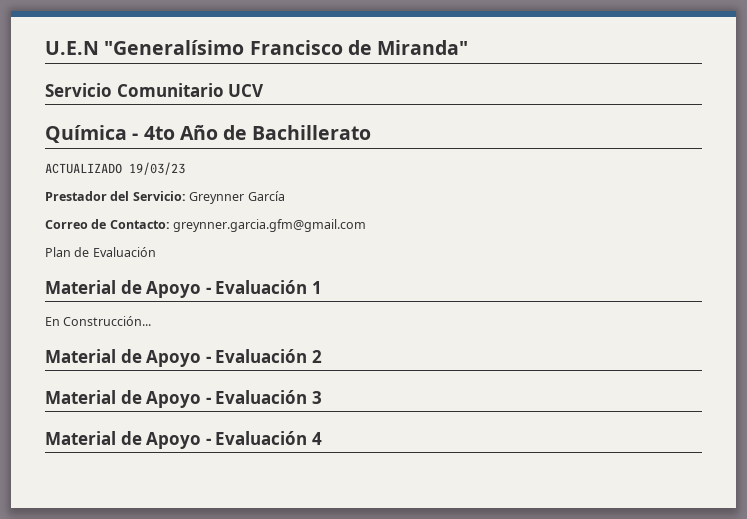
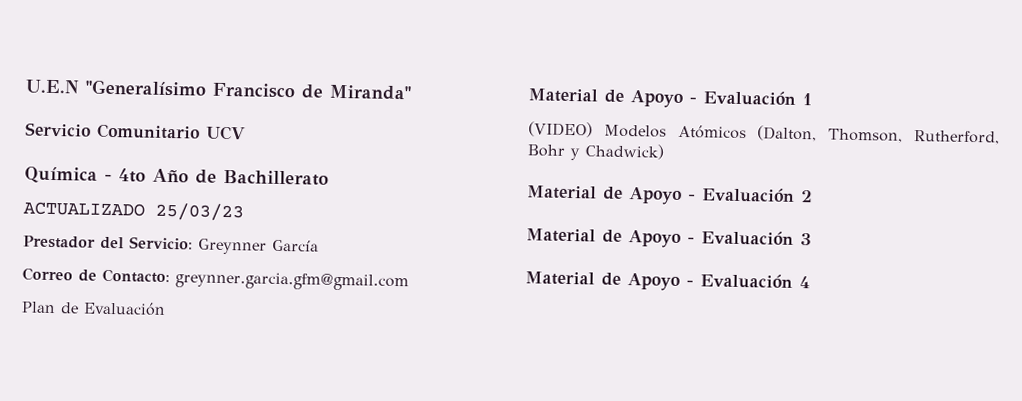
[129,162,185,175] 19/03/23 -> [155,202,244,222] 25/03/23
[45,316,152,326] En Construcción... -> [528,121,1000,145] [527,143,664,161] (VIDEO) Modelos Atómicos (Dalton, Thomson, Rutherford, Bohr y Chadwick)

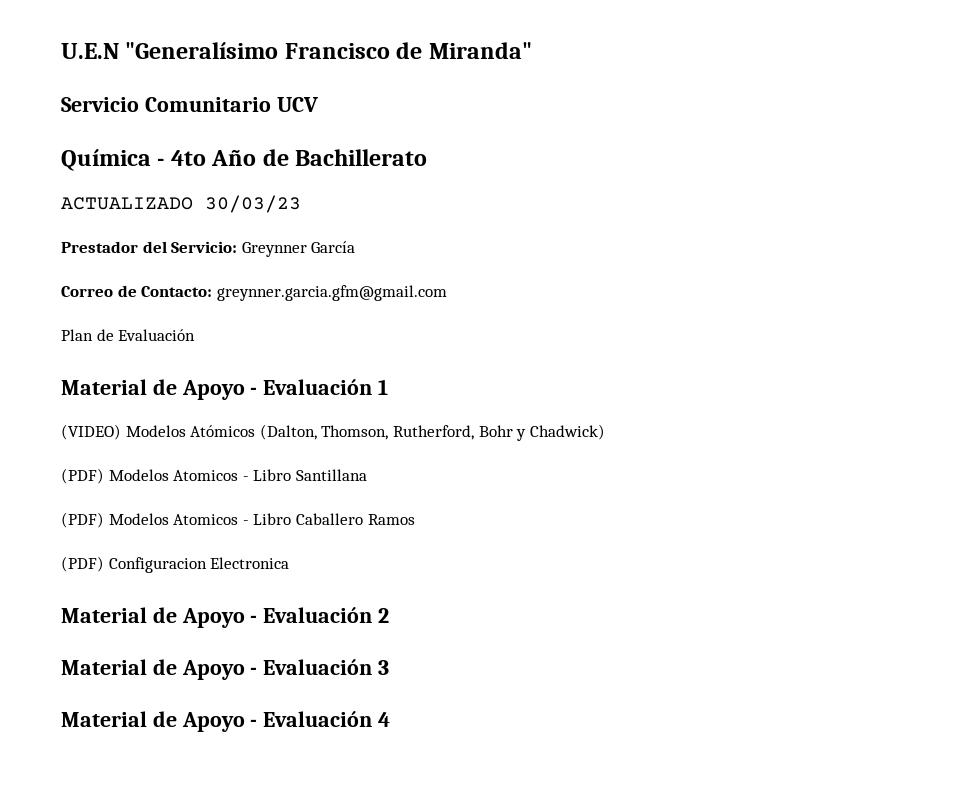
[155,202,244,222] 25/03/23 -> [205,195,301,213] 30/03/23
(664, 151) none -> [61,468,367,484] [61,512,415,528] [61,556,290,573] // (PDF) Modelos Atomicos - Libro Santillana // (PDF) Modelos Atomicos - Libro Caballero Ramos // (PDF) Configuracion Electronica

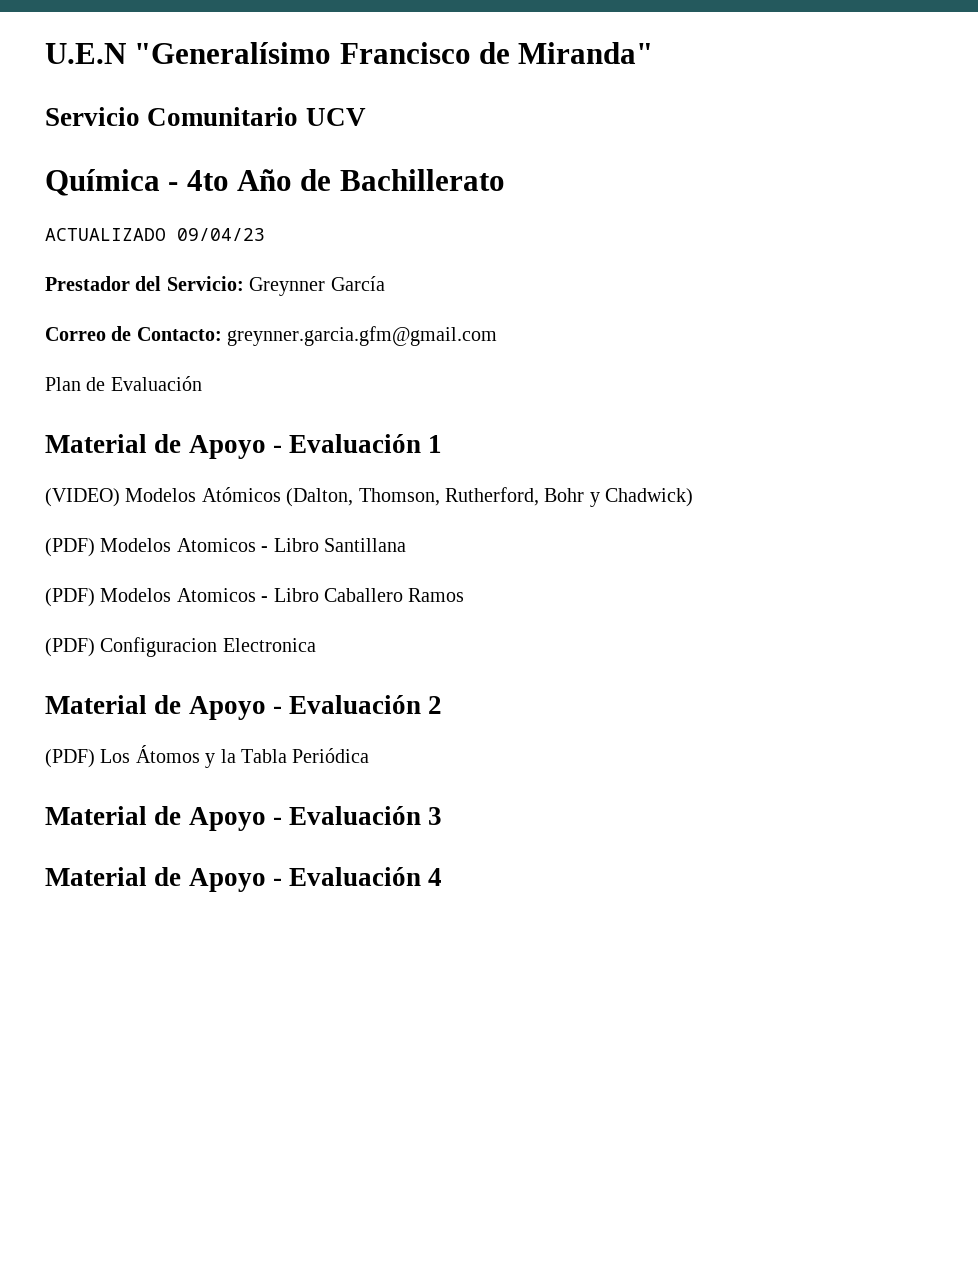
[205,195,301,213] 30/03/23 -> [177,228,265,241] 09/04/23
(390, 615) none -> [45,745,370,768] // (PDF) Los Átomos y la Tabla Periódica

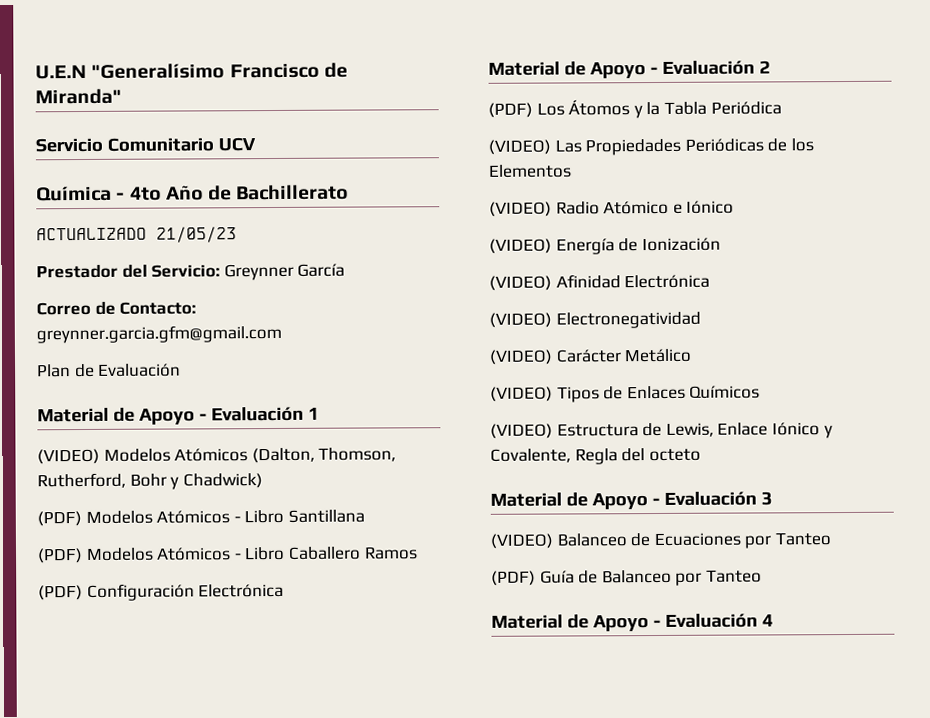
[177,228,265,241] 09/04/23 -> [156,226,237,243] 21/05/23
[176,538,256,552] Atomicos -> [156,510,231,524] Atómicos
[176,588,256,602] Atomicos -> [156,547,232,561] Atómicos
[100,637,316,657] Configuracion Electronica -> [86,583,285,601] Configuración Electrónica
(370, 755) none -> [488,138,814,156] [488,164,572,178] [489,200,735,217] [489,237,721,255] [489,274,711,291] [489,311,701,329] [489,348,693,365] [490,385,761,403] [490,422,833,439] [490,448,701,465] // (VIDEO) Las Propiedades Periódicas de los Elementos // (VIDEO) Radio Atómico e Iónico // (VIDEO) Energía de Ionización // (VIDEO) Afinidad Electrónica // (VIDEO) Electronegatividad // (VIDEO) Carácter Metálico // (VIDEO) Tipos de Enlaces Químicos // (VIDEO) Estructura de Lewis, Enlace Iónico y Covalente, Regla del octeto
(443, 816) none -> [490,532,831,549] [491,569,762,586] // (VIDEO) Balanceo de Ecuaciones por Tanteo // (PDF) Guía de Balanceo por Tanteo

